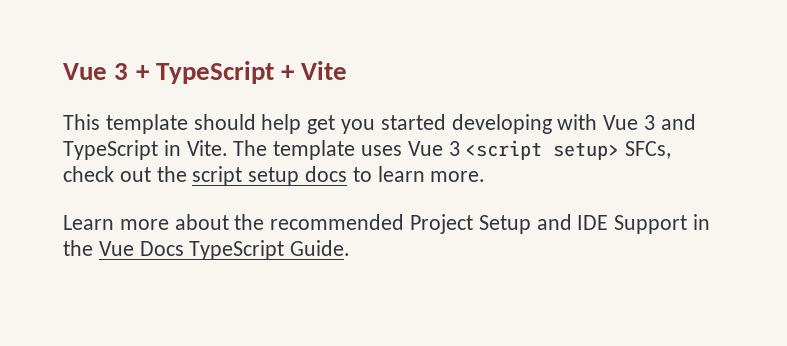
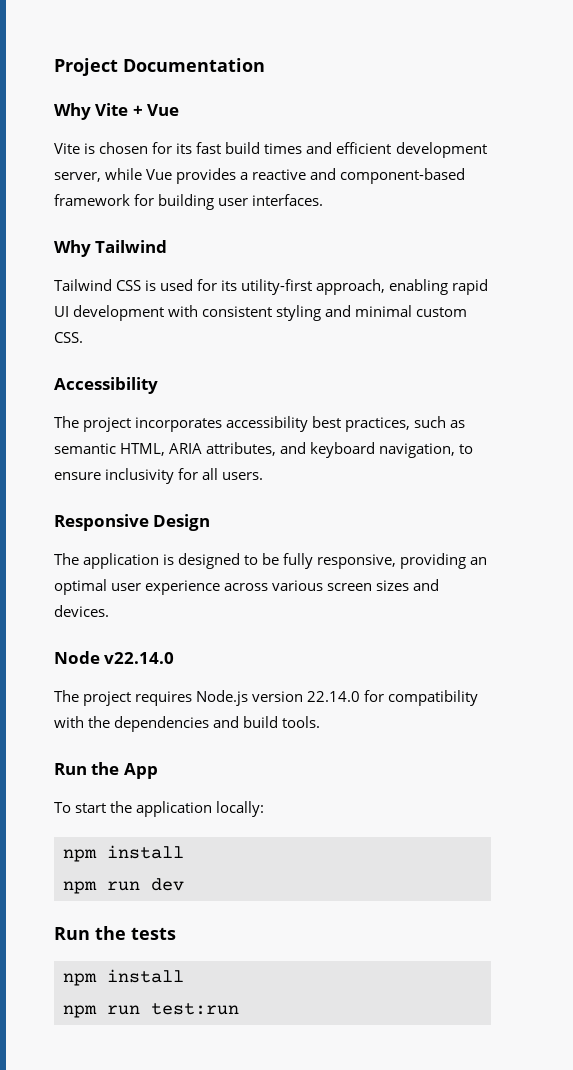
[63,61,348,84] [63,114,696,134] [63,140,672,160] [63,166,486,186] [63,214,711,234] [63,240,351,260] Vue 3 + TypeScript + Vite // This template should help get you started developing with Vue 3 and TypeScript in Vite. The template uses Vue 3 <script setup> SFCs, check out the script setup docs to learn more. // Learn more about the recommended Project Setup and IDE Support in the Vue Docs TypeScript Guide. -> [54,58,265,76] [54,103,180,120] [54,142,487,158] [54,168,466,184] [54,194,324,210] [54,240,168,257] [54,279,489,295] [54,305,468,321] [54,332,83,343] [54,377,158,394] [54,416,466,432] [54,442,474,458] [54,468,264,484] [54,514,211,531] [54,553,488,569] [54,579,440,595] [54,605,109,617] [54,651,175,664] [54,690,479,706] [54,716,321,732] [54,762,158,779] [54,801,265,817] [63,845,184,862] [63,878,184,894] [54,926,176,940] [63,969,184,986] [63,1003,239,1018] Project Documentation // Why Vite + Vue // Vite is chosen for its fast build times and efficient development server, while Vue provides a reactive and component-based framework for building user interfaces. // Why Tailwind // Tailwind CSS is used for its utility-first approach, enabling rapid UI development with consistent styling and minimal custom CSS. // Accessibility // The project incorporates accessibility best practices, such as semantic HTML, ARIA attributes, and keyboard navigation, to ensure inclusivity for all users. // Responsive Design // The application is designed to be fully responsive, providing an optimal user experience across various screen sizes and devices. // Node v22.14.0 // The project requires Node.js version 22.14.0 for compatibility with the dependencies and build tools. // Run the App // To start the application locally: // npm install // npm run dev // Run the tests // npm install // npm run test:run

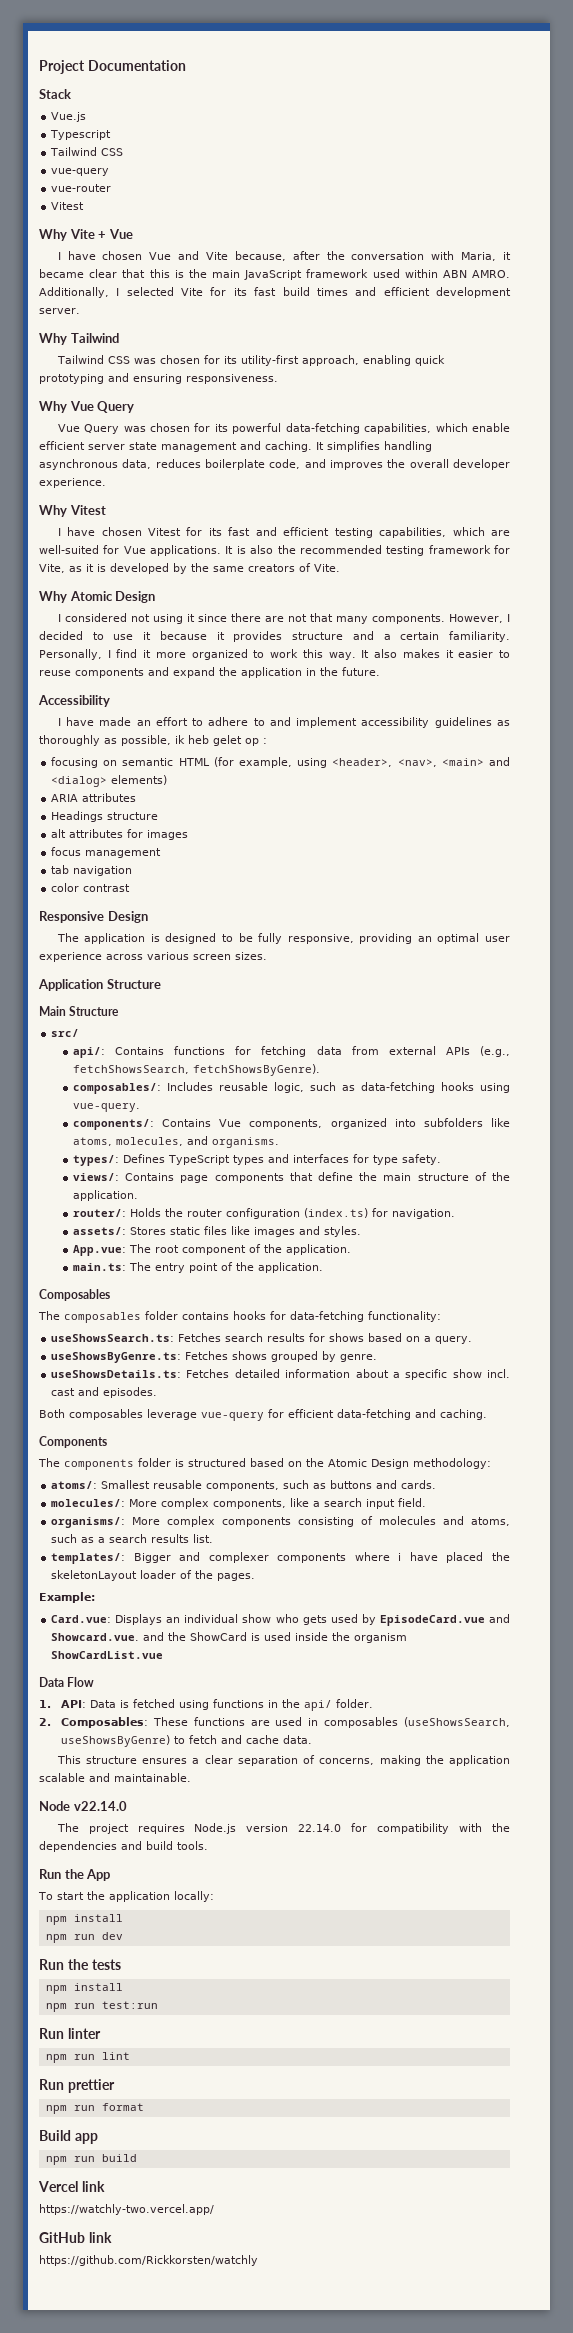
[54,103,180,120] [54,142,149,154] Why Vite + Vue // Vite is chosen -> [39,89,71,99] [51,112,87,122] [50,130,112,140] [50,147,124,156] [51,168,110,176] [51,184,112,192] [51,202,85,210] [39,229,133,241] [57,251,511,261] [39,269,511,280] [39,287,204,298] Stack // Vue.js // Typescript // Tailwind CSS // vue-query // vue-router // Vitest // Why Vite + Vue // I have chosen Vue and Vite because, after the conversation with Maria, it became clear that this is the main JavaScript framework used within ABN AMRO. Additionally, I selected Vite
[54,168,466,184] [54,194,324,210] server, while Vue provides a reactive and component-based framework for building user interfaces. -> [39,308,80,314] server.
[145,279,194,291] is used -> [133,355,200,364] was chosen
[452,279,489,295] [54,305,468,321] [54,332,83,343] [54,377,158,394] [54,416,466,432] [54,442,474,458] [54,468,264,484] rapid UI development with consistent styling and minimal custom CSS. // Accessibility // The project incorporates accessibility best practices, such as semantic HTML, ARIA attributes, and keyboard navigation, to ensure inclusivity for all users. -> [414,355,445,366] [39,373,278,384] [39,401,135,413] [57,423,510,434] [39,441,432,452] [39,459,510,470] [39,478,106,488] [39,505,106,517] [57,527,510,538] [39,545,511,556] [39,563,340,574] [39,591,156,603] [57,613,511,624] [39,631,511,642] [39,649,510,660] [39,667,380,678] [38,695,110,707] [57,717,510,728] [39,735,267,746] [51,757,510,768] [51,775,168,787] [51,793,137,802] [51,811,159,822] [51,829,189,840] [51,847,162,858] [51,865,133,876] [51,883,131,892] quick prototyping and ensuring responsiveness. // Why Vue Query // Vue Query was chosen for its powerful data-fetching capabilities, which enable efficient server state management and caching. It simplifies handling asynchronous data, reduces boilerplate code, and improves the overall developer experience. // Why Vitest // I have chosen Vitest for its fast and efficient testing capabilities, which are well-suited for Vue applications. It is also the recommended testing framework for Vite, as it is developed by the same creators of Vite. // Why Atomic Design // I considered not using it since there are not that many components. However, I decided to use it because it provides structure and a certain familiarity. Personally, I find it more organized to work this way. It also makes it easier to reuse components and expand the application in the future. // Accessibility // I have made an effort to adhere to and implement accessibility guidelines as thoroughly as possible, ik heb gelet op : // focusing on semantic HTML (for example, using <header>, <nav>, <main> and <dialog> elements) // ARIA attributes // Headings structure // alt attributes for images // focus management // tab navigation // color contrast
[376,579,440,591] [54,605,109,617] sizes and devices. -> [235,952,267,960] [38,979,161,991] [39,1006,120,1016] [51,1029,80,1037] [73,1046,510,1058] [73,1064,321,1076] [73,1082,511,1094] [73,1103,141,1112] [73,1118,510,1130] [73,1136,280,1148] [73,1154,442,1166] [73,1172,510,1183] [73,1190,139,1201] [73,1208,456,1219] [73,1226,362,1237] [73,1244,352,1256] [73,1262,324,1273] [39,1289,110,1301] [38,1311,441,1323] [51,1333,473,1344] [51,1351,378,1363] [51,1369,511,1380] [51,1387,158,1398] [39,1409,487,1421] [39,1436,107,1448] [38,1458,491,1470] [51,1480,437,1491] [51,1498,427,1509] [51,1516,511,1528] [51,1534,214,1543] [51,1552,510,1564] [51,1570,256,1581] [39,1592,95,1603] [51,1614,510,1626] [51,1632,408,1643] [51,1651,164,1659] [39,1677,95,1687] [39,1699,373,1711] [39,1717,510,1728] [60,1735,312,1747] [56,1755,511,1766] [39,1773,191,1782] sizes. // Application Structure // Main Structure // src/ // api/: Contains functions for fetching data from external APIs (e.g., fetchShowsSearch, fetchShowsByGenre). // composables/: Includes reusable logic, such as data-fetching hooks using vue-query. // components/: Contains Vue components, organized into subfolders like atoms, molecules, and organisms. // types/: Defines TypeScript types and interfaces for type safety. // views/: Contains page components that define the main structure of the application. // router/: Holds the router configuration (index.ts) for navigation. // assets/: Stores static files like images and styles. // App.vue: The root component of the application. // main.ts: The entry point of the application. // Composables // The composables folder contains hooks for data-fetching functionality: // useShowsSearch.ts: Fetches search results for shows based on a query. // useShowsByGenre.ts: Fetches shows grouped by genre. // useShowsDetails.ts: Fetches detailed information about a specific show incl. cast and episodes. // Both composables leverage vue-query for efficient data-fetching and caching. // Components // The components folder is structured based on the Atomic Design methodology: // atoms/: Smallest reusable components, such as buttons and cards. // molecules/: More complex components, like a search input field. // organisms/: More complex components consisting of molecules and atoms, such as a search results list. // templates/: Bigger and complexer components where i have placed the skeletonLayout loader of the pages. // Example: // Card.vue: Displays an individual show who gets used by EpisodeCard.vue and Showcard.vue. and the ShowCard is used inside the organism ShowCardList.vue // Data Flow // 1. API: Data is fetched using functions in the api/ folder. // 2. Composables: These functions are used in composables (useShowsSearch, useShowsByGenre) to fetch and cache data. // This structure ensures a clear separation of concerns, making the application scalable and maintainable.
(239, 1009) none -> [39,2028,101,2039] [45,2052,130,2063] [39,2079,115,2093] [45,2103,144,2114] [39,2130,98,2144] [45,2154,137,2165] [38,2181,105,2192] [39,2204,214,2215] [39,2232,112,2243] [39,2255,258,2266] // Run linter // npm run lint // Run prettier // npm run format // Build app // npm run build // Vercel link // https://watchly-two.vercel.app/ // GitHub link // https://github.com/Rickkorsten/watchly

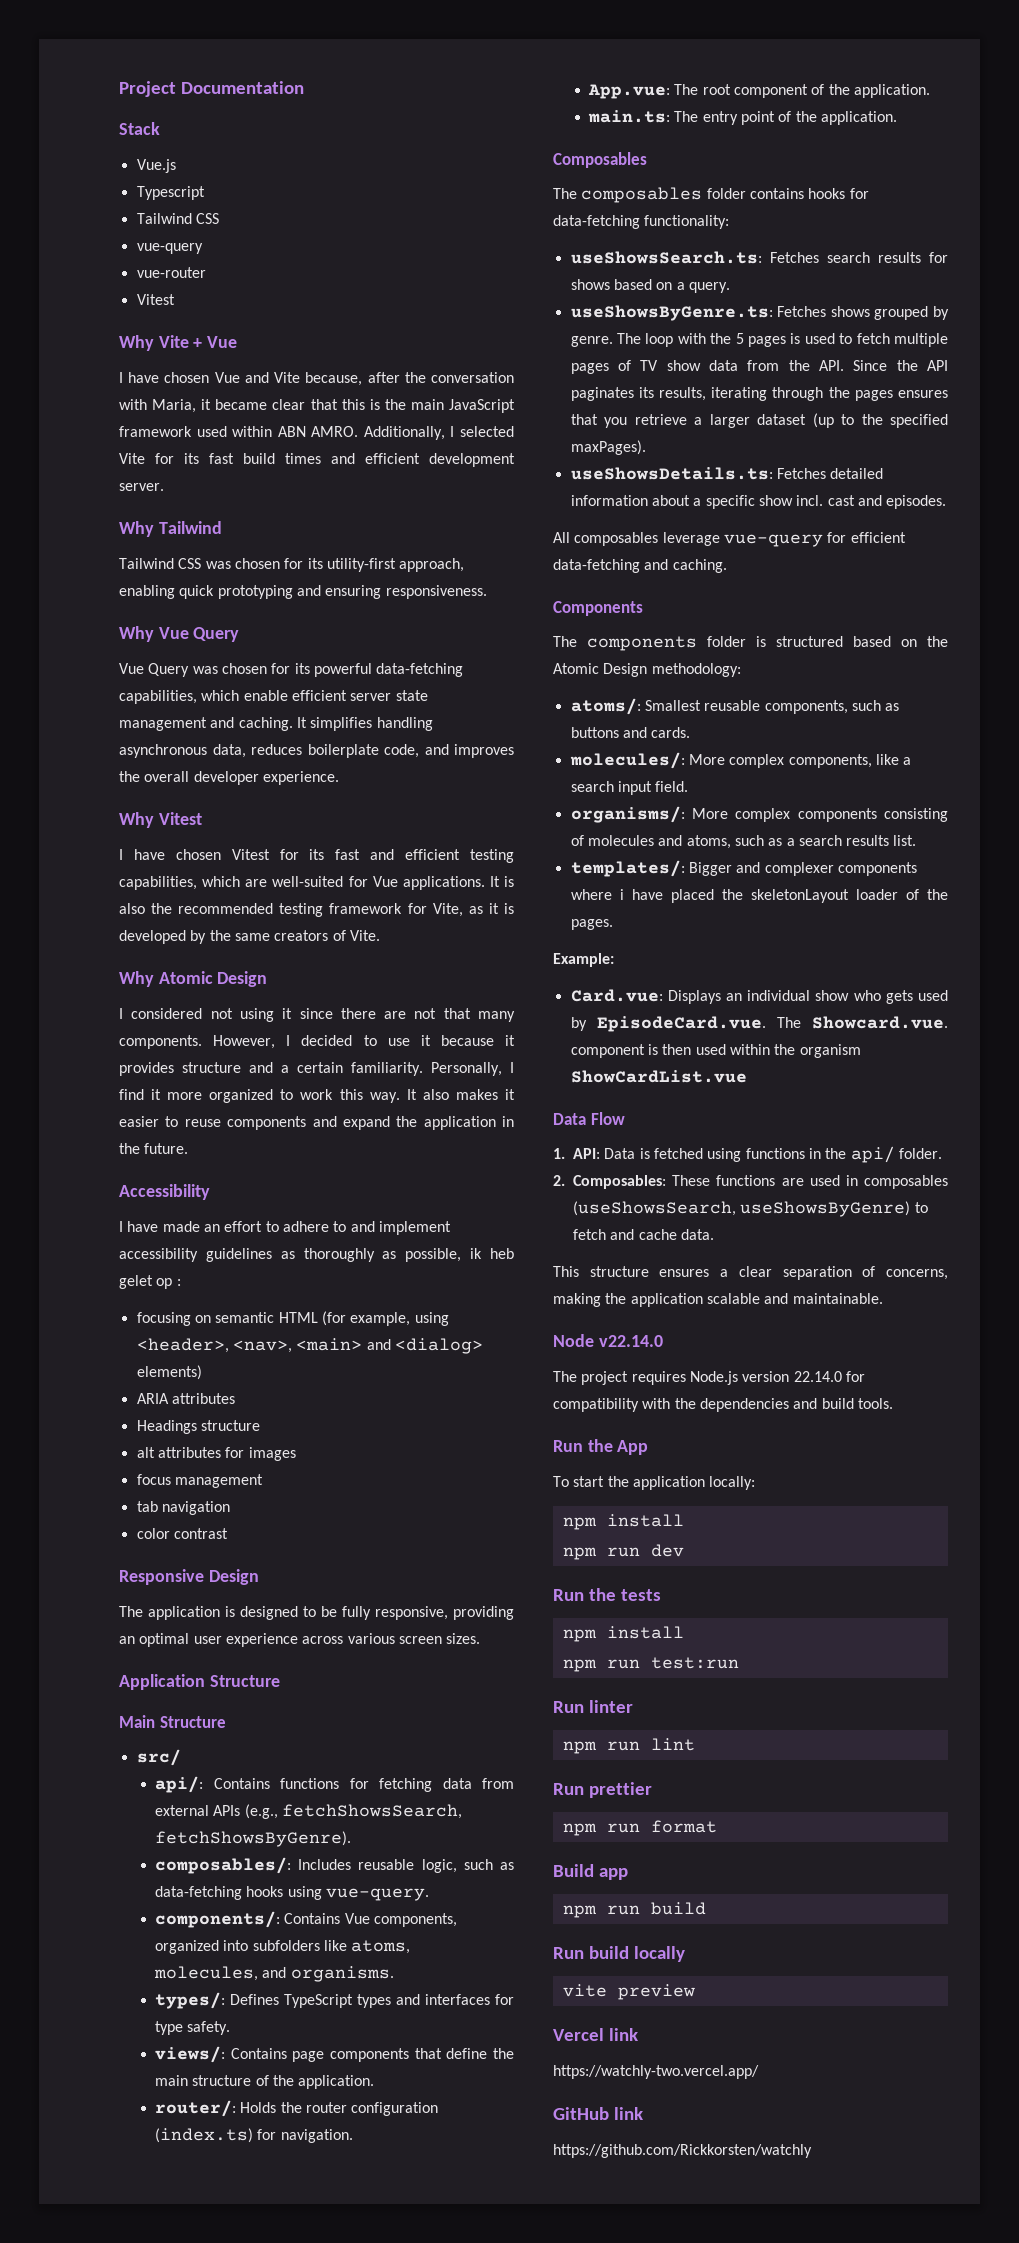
[73,1226,362,1237] // assets/: Stores static files like images and styles. -> (353, 2136) none
(378, 1358) none -> [617,333,948,347] [570,360,948,374] [570,387,948,401] [570,413,948,428] [570,440,646,455] The loop with the 5 pages is used to fetch multiple pages of TV show data from the API. Since the API paginates its results, iterating through the pages ensures that you retrieve a larger dataset (up to the specified maxPages).
[39,1409,65,1418] Both -> [553,532,570,543] All
[379,1614,510,1626] [51,1632,329,1641] EpisodeCard.vue and Showcard.vue. and the ShowCard is used inside -> [596,1016,948,1032] [570,1044,770,1058] EpisodeCard.vue. The Showcard.vue. component is then used within
(137, 2158) none -> [553,1946,685,1962] [562,1984,695,2000] // Run build locally // vite preview

